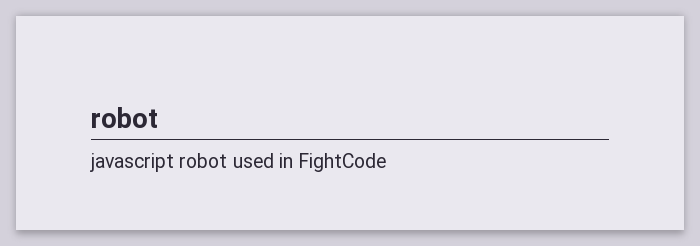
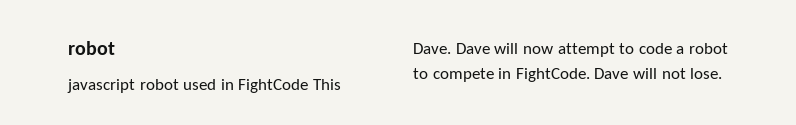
(387, 162) none -> [312,79,341,90] [413,43,728,57] [413,68,723,82] This Dave. Dave will now attempt to code a robot to compete in FightCode. Dave will not lose.

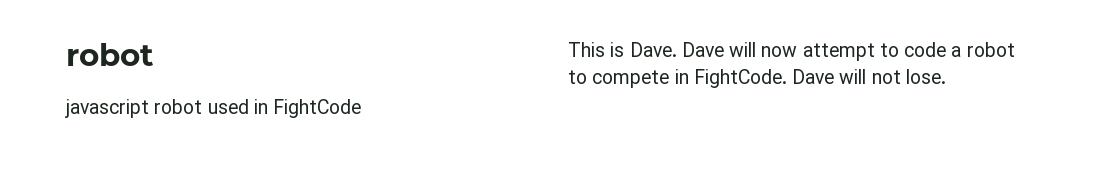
[312,79,341,90] This -> [568,42,625,57] // This is

